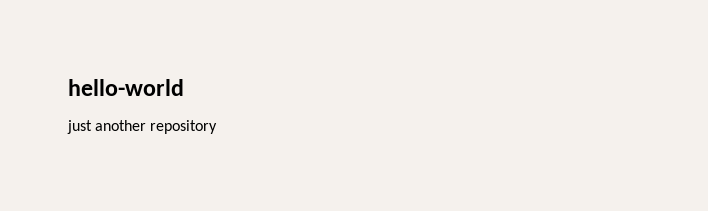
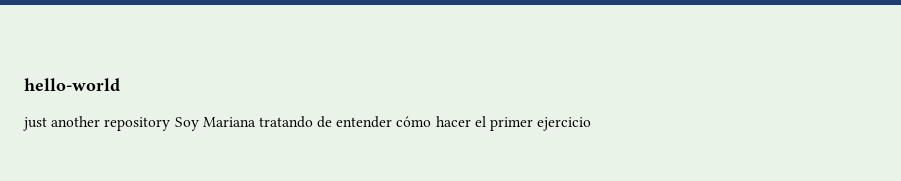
(218, 127) none -> [174,116,592,131] Soy Mariana tratando de entender cómo hacer el primer ejercicio

